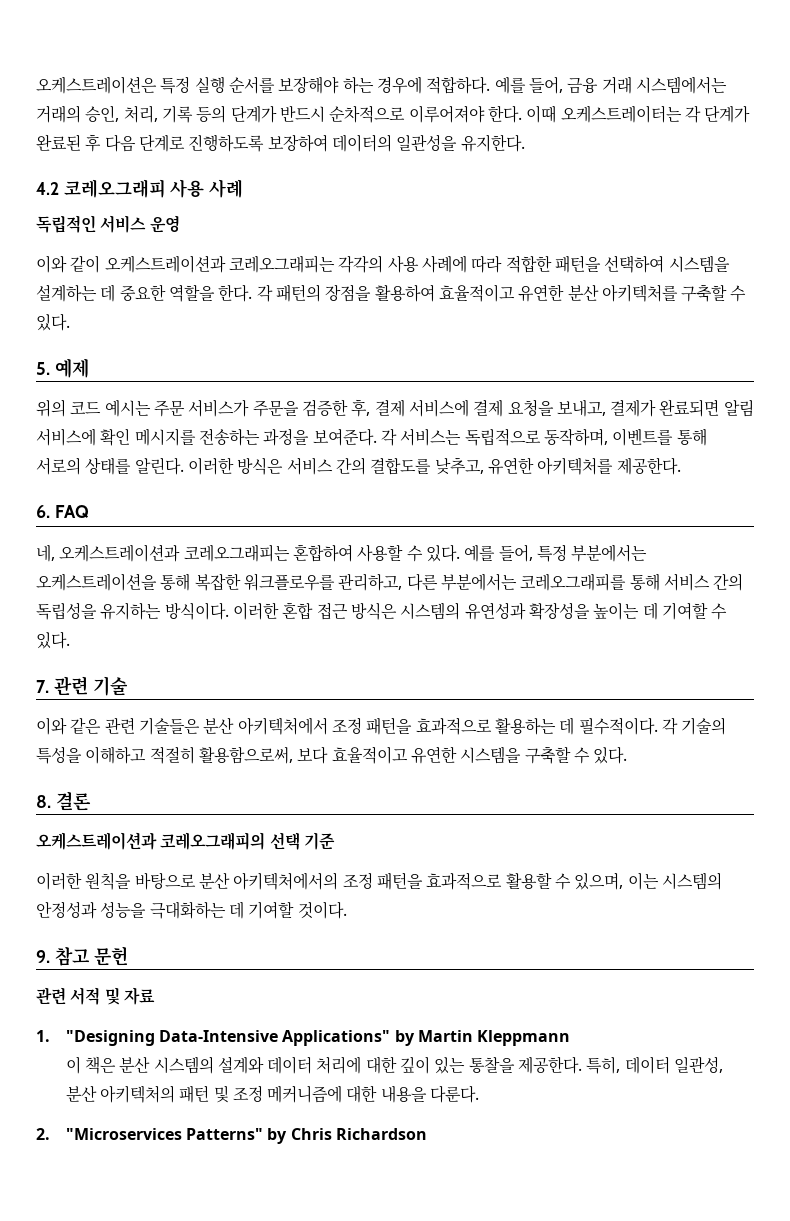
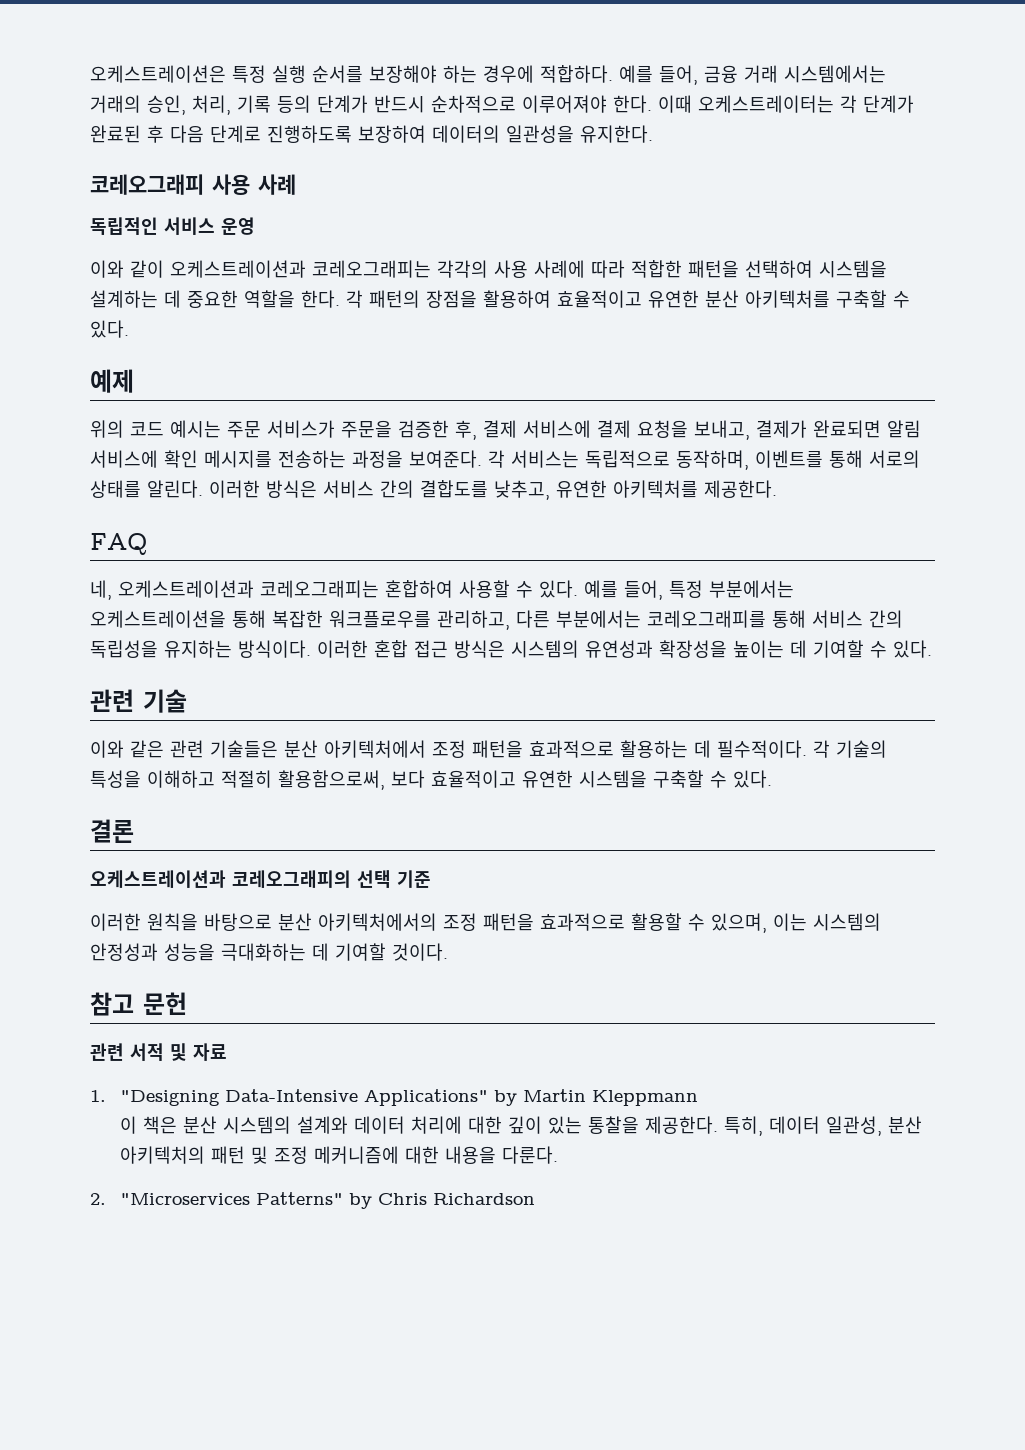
[36,182,59,195] 4.2 -> (653, 134) none
[36,362,50,375] 5. -> (129, 329) none
[36,505,50,518] 6. -> (777, 489) none
[36,680,49,693] 7. -> (932, 649) none
[36,795,51,808] 8. -> (772, 779) none
[36,950,50,963] 9. -> (448, 952) none

